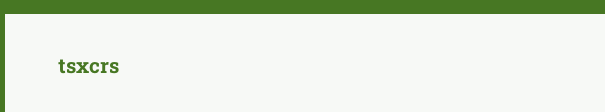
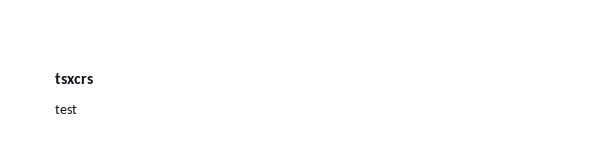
(119, 66) none -> [55,105,77,114] // test

